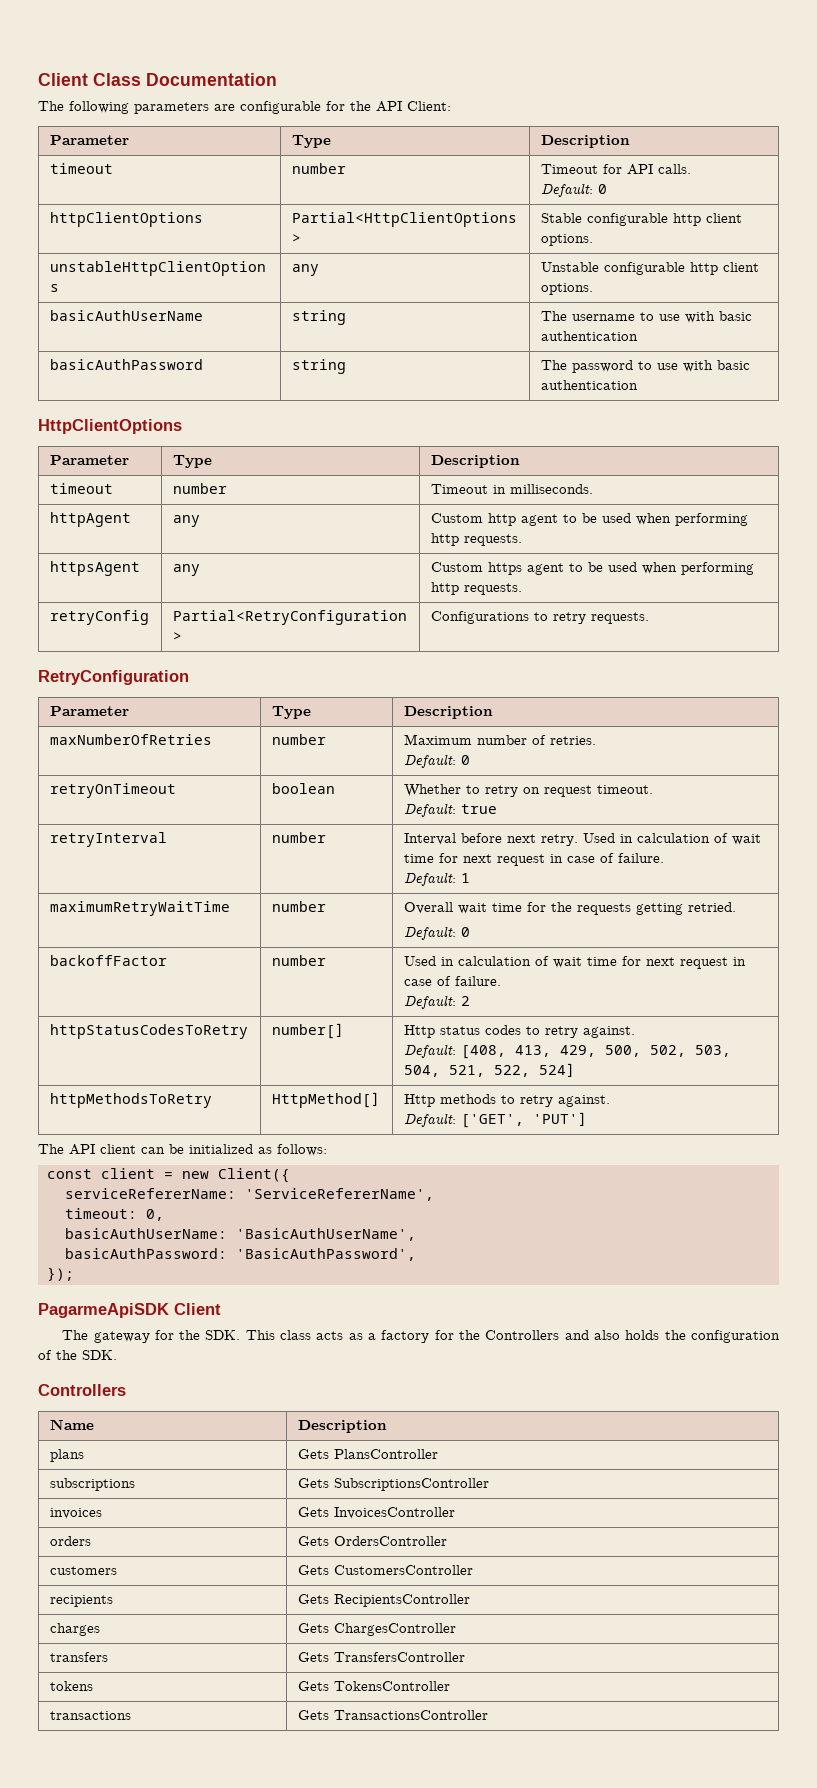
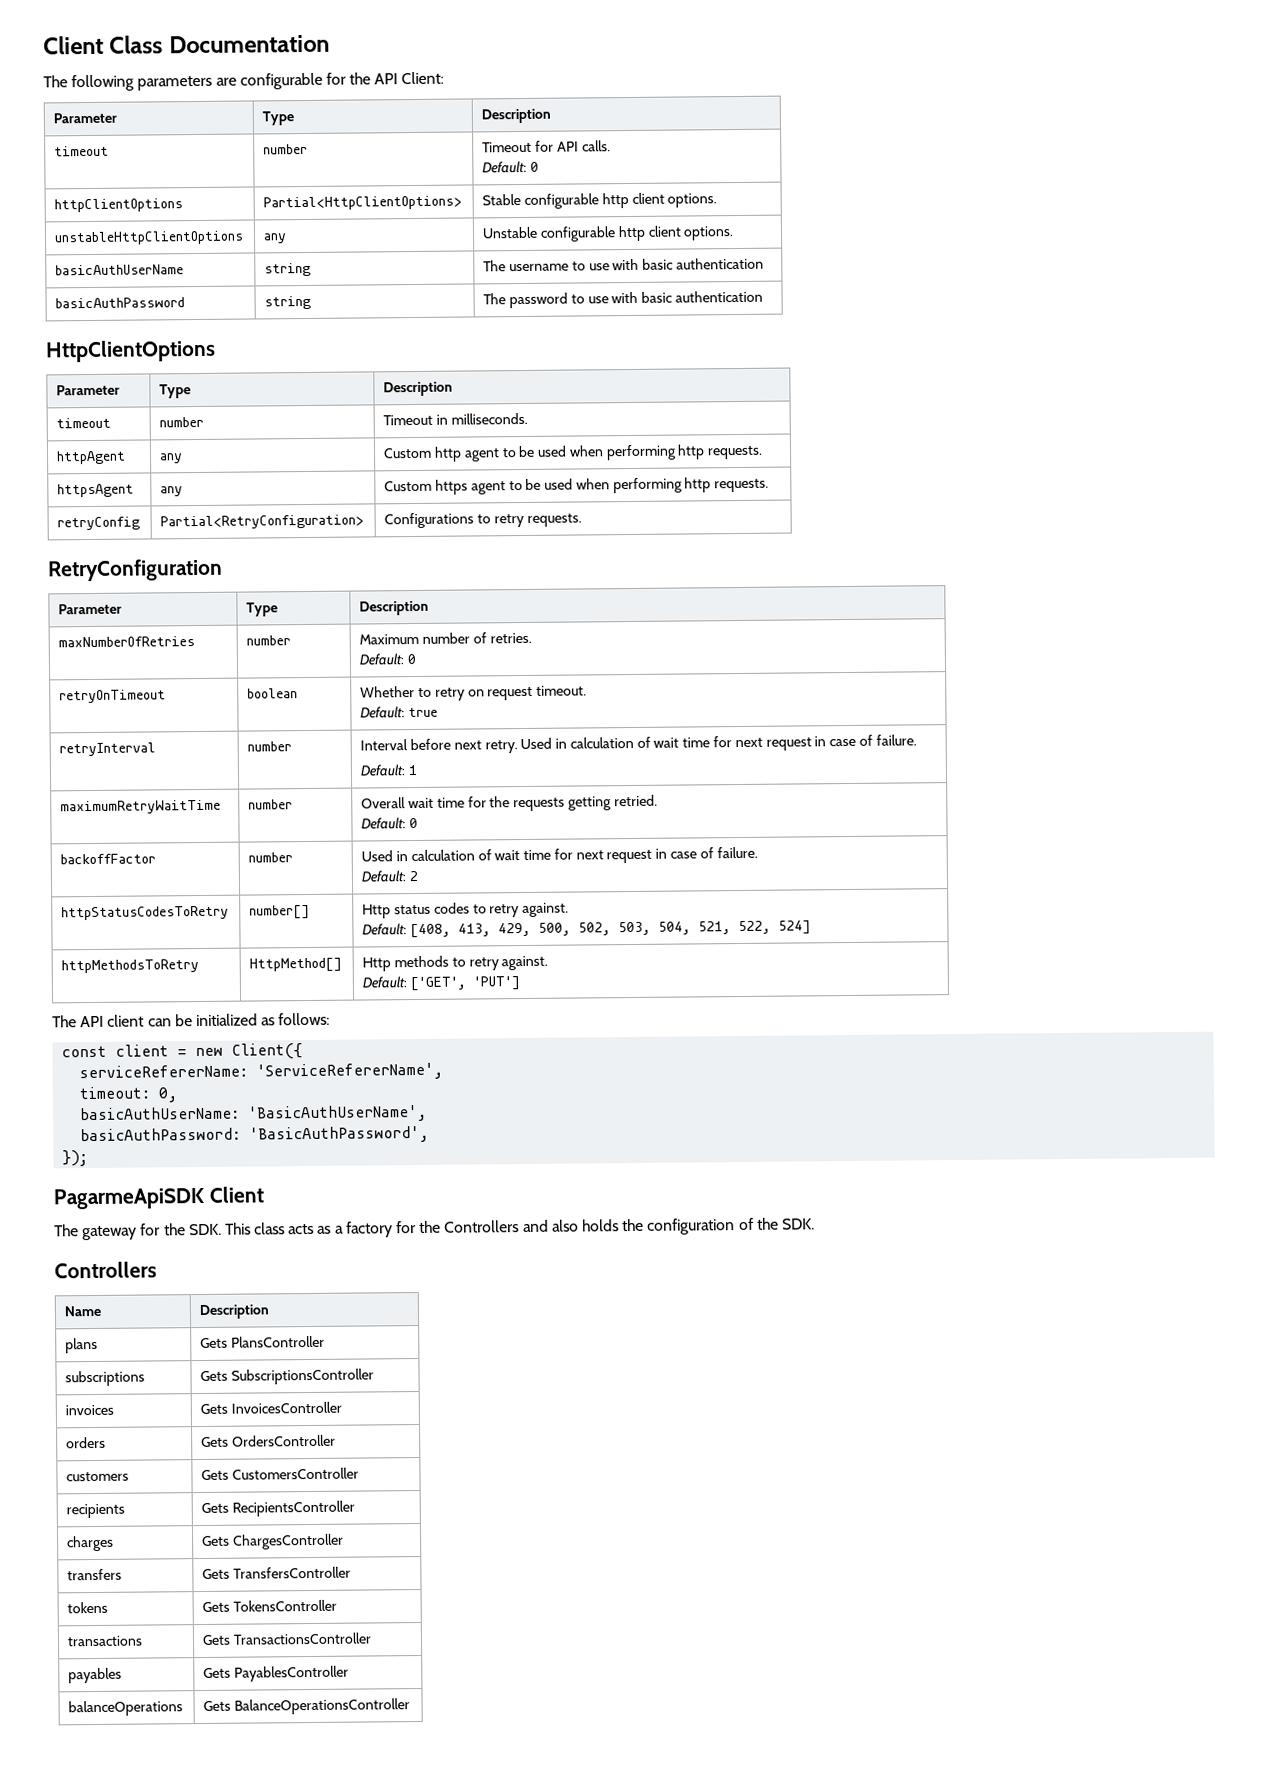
(488, 1715) none -> [68,1667,123,1684] [203,1665,349,1682] [68,1700,184,1717] [203,1698,410,1715] // payables | Gets PayablesController // balanceOperations | Gets BalanceOperationsController

